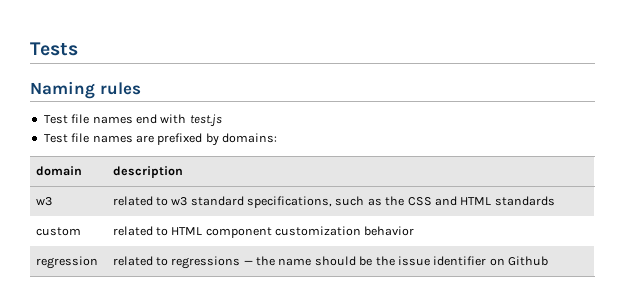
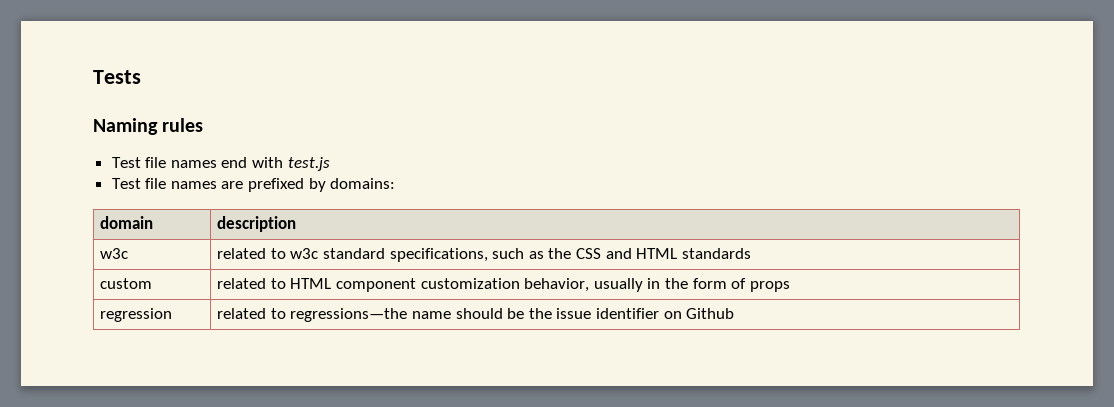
[35,197,52,206] [112,196,188,206] w3 | related to w3 -> [100,248,129,259] [217,248,319,259] w3c | related to w3c
[364,226,415,236] behavior -> [524,278,790,292] behavior, usually in the form of props
[171,256,276,269] regressions — the -> [290,308,408,322] regressions—the

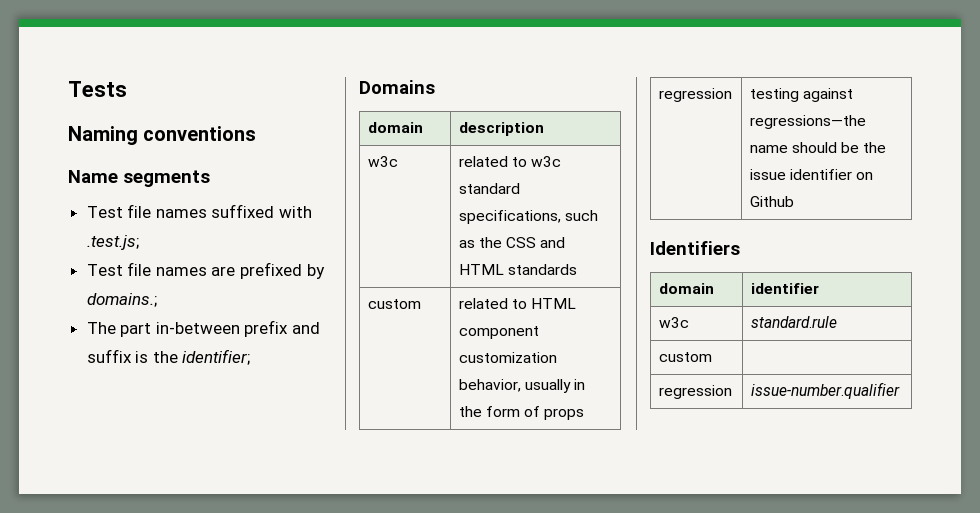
[162,118,204,132] [111,157,330,171] rules // Test file names end with test.js -> [143,126,257,141] [68,170,210,187] [86,204,313,218] [86,235,139,250] conventions // Name segments // Test file names suffixed with .test.js;
[330,178,396,189] domains: -> [86,293,157,307] [86,320,321,337] [86,349,251,365] [359,80,435,94] domains.; // The part in-between prefix and suffix is the identifier; // Domains
[217,308,286,319] related to -> [749,88,854,102] testing against
(735, 313) none -> [650,241,740,255] [658,283,714,294] [750,283,819,294] [658,317,689,328] [750,316,837,328] [658,352,712,362] [658,385,732,399] [750,382,900,399] // Identifiers // domain | identifier // w3c | standard.rule // custom | // regression | issue-number.qualifier

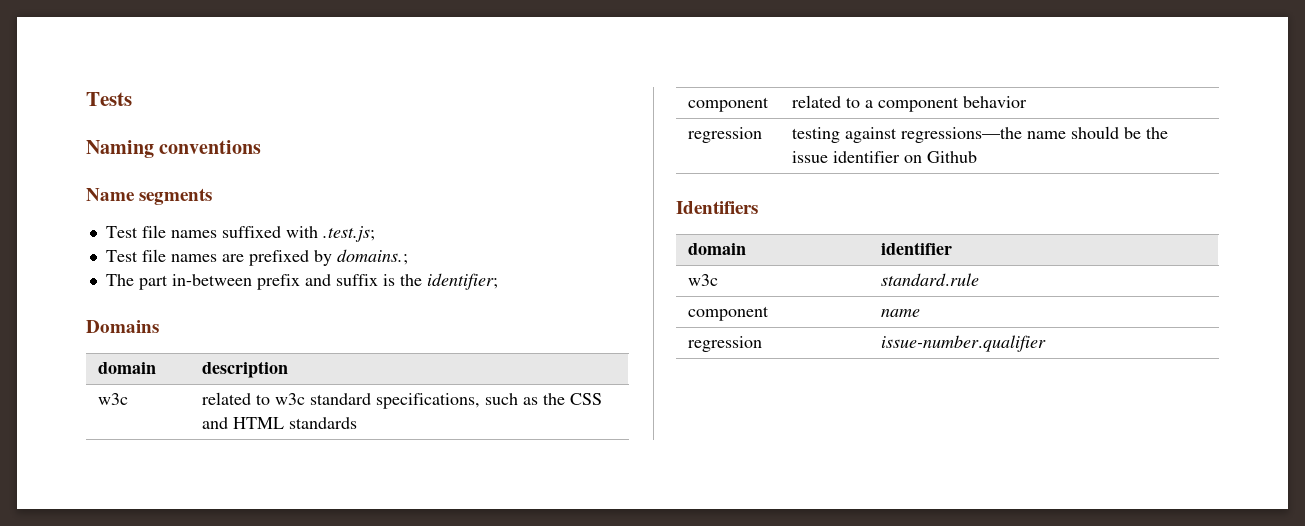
[367,299,421,309] [458,298,577,309] [458,326,539,339] [458,352,557,363] [458,379,586,393] [458,406,585,420] custom | related to HTML component customization behavior, usually in the form of props -> [687,97,769,112] [791,95,1027,112] component | related to a component behavior
[658,352,712,362] custom | -> [687,306,769,321] [880,309,920,317] component | name

